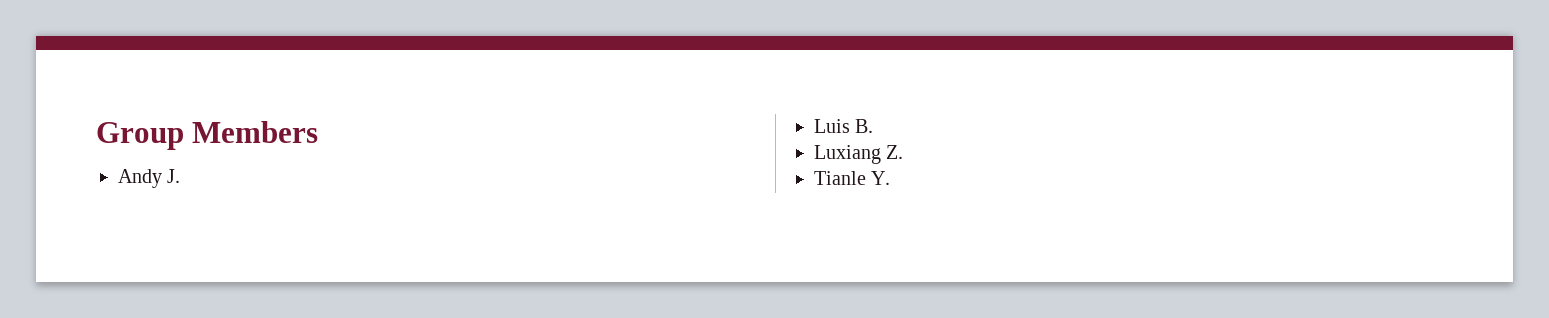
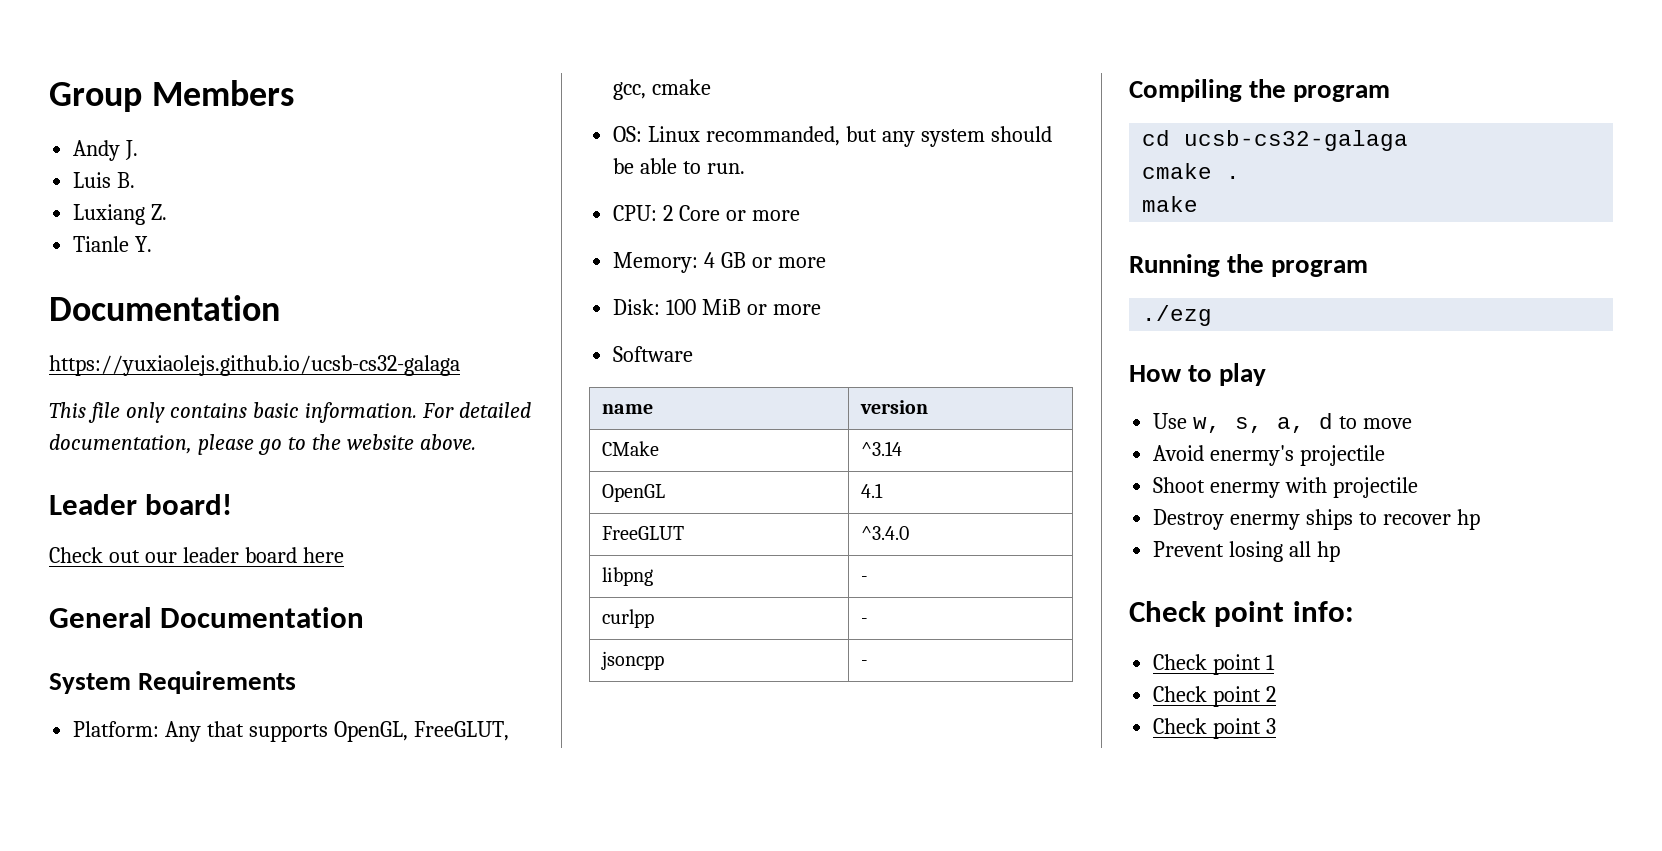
(891, 178) none -> [49,295,280,321] [49,355,460,376] [49,402,531,423] [49,434,476,455] [49,494,233,515] [49,547,344,563] [49,607,365,628] [49,671,297,694] [73,721,509,742] [613,79,712,100] [613,126,1052,147] [613,158,746,174] [613,205,800,221] [613,252,826,273] [613,299,821,315] [613,346,694,362] [601,404,653,414] [859,400,928,414] [601,441,659,456] [860,441,902,456] [601,484,665,502] [860,483,883,498] [601,526,684,540] [860,526,909,540] [601,567,653,586] [860,576,868,582] [601,609,654,628] [860,618,868,624] [600,651,664,670] [860,660,868,666] [1129,79,1391,102] [1142,130,1409,151] [1142,163,1241,179] [1142,196,1199,212] [1129,254,1369,277] [1142,305,1213,326] [1129,363,1267,386] [1153,413,1413,433] [1153,445,1386,466] [1153,477,1419,498] [1153,509,1480,530] [1153,541,1341,562] [1129,601,1354,627] [1153,654,1276,675] [1153,686,1277,707] [1153,718,1277,739] // Documentation // https://yuxiaolejs.github.io/ucsb-cs32-galaga // This file only contains basic information. For detailed documentation, please go to the website above. // Leader board! // Check out our leader board here // General Documentation // System Requirements // Platform: Any that supports OpenGL, FreeGLUT, gcc, cmake // OS: Linux recommanded, but any system should be able to run. // CPU: 2 Core or more // Memory: 4 GB or more // Disk: 100 MiB or more // Software // name | version // CMake | ^3.14 // OpenGL | 4.1 // FreeGLUT | ^3.4.0 // libpng | - // curlpp | - // jsoncpp | - // Compiling the program // cd ucsb-cs32-galaga // cmake . // make // Running the program // ./ezg // How to play // Use w, s, a, d to move // Avoid enermy's projectile // Shoot enermy with projectile // Destroy enermy ships to recover hp // Prevent losing all hp // Check point info: // Check point 1 // Check point 2 // Check point 3

